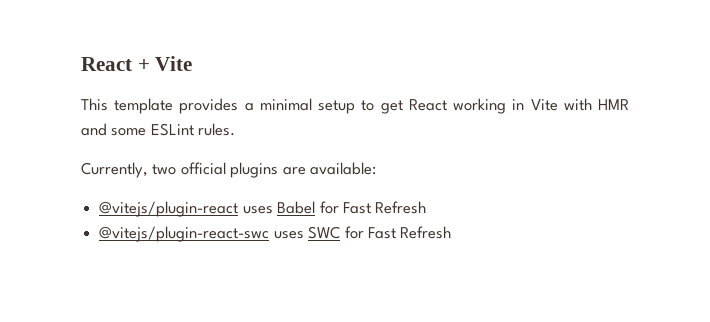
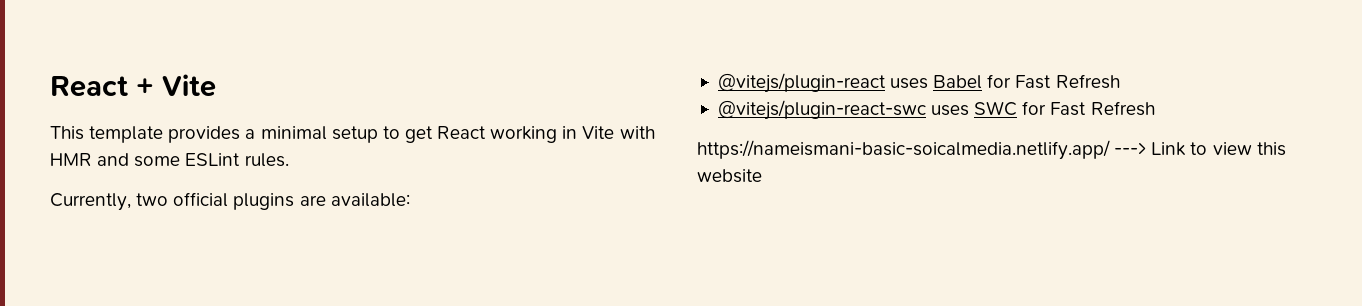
(452, 232) none -> [697,140,1286,160] [697,169,762,183] // https://nameismani-basic-soicalmedia.netlify.app/ ---> Link to view this website

